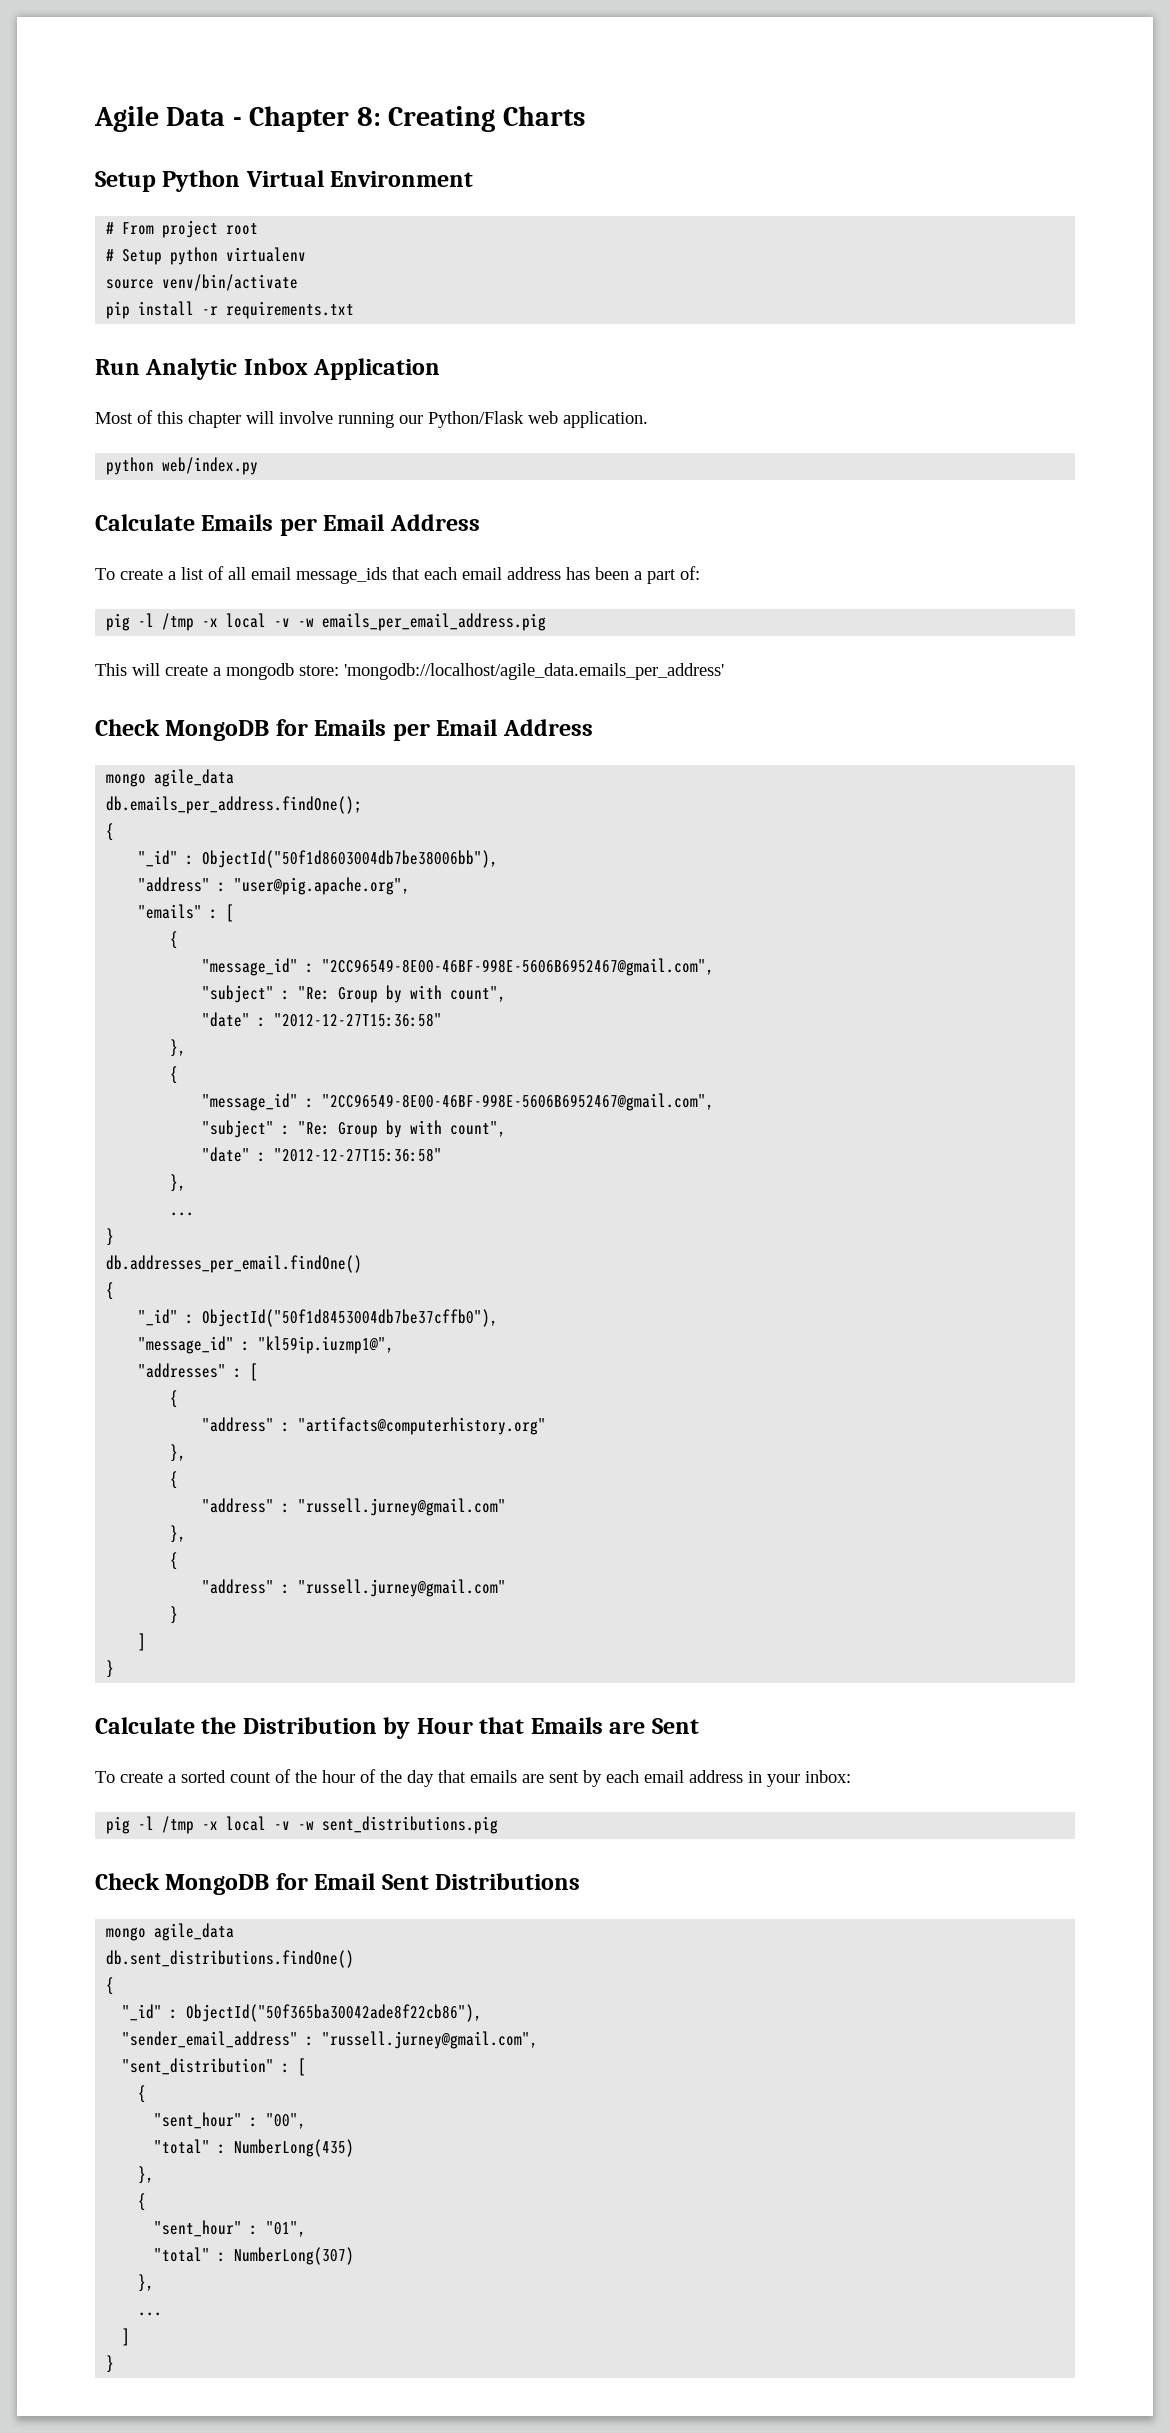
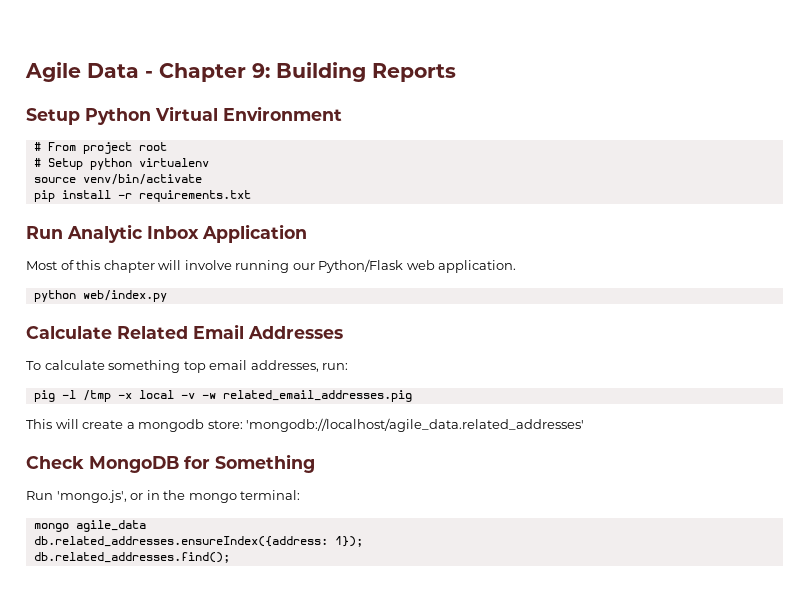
[356,106,585,132] 8: Creating Charts -> [252,62,456,82] 9: Building Reports
[201,514,480,536] [95,566,700,584] [106,613,547,631] Emails per Email Address // To create a list of all email message_ids that each email address has been a part of: // pig -l /tmp -x local -v -w emails_per_email_address.pig -> [117,324,343,339] [26,360,349,373] [33,390,412,402] Related Email Addresses // To calculate something top email addresses, run: // pig -l /tmp -x local -v -w related_email_addresses.pig
[344,663,724,680] [95,719,593,741] [106,769,235,787] [106,796,363,814] [106,823,115,841] [138,850,499,868] [138,877,411,895] [138,904,235,922] [170,931,179,949] [202,958,715,976] [202,985,507,1003] [202,1012,443,1027] [170,1039,187,1057] [170,1066,179,1084] [202,1093,715,1111] [202,1120,507,1138] [202,1147,443,1162] [170,1174,187,1192] [170,1212,195,1216] [106,1228,115,1246] [106,1255,363,1273] [106,1282,115,1300] [138,1309,499,1327] [138,1336,395,1354] [138,1363,259,1381] [170,1390,179,1408] [202,1417,547,1435] [170,1444,187,1462] [170,1471,179,1489] [202,1498,507,1516] [170,1525,187,1543] [170,1552,179,1570] [202,1579,507,1597] [170,1606,179,1624] [138,1633,147,1651] [106,1660,115,1678] [95,1717,699,1739] [95,1769,851,1787] [106,1816,499,1834] [95,1873,581,1895] [106,1923,235,1941] [106,1950,355,1968] [106,1977,115,1995] [122,2004,483,2022] [122,2031,539,2049] [122,2058,307,2076] [138,2085,147,2103] [154,2112,307,2129] [154,2139,355,2157] [138,2166,155,2184] [138,2193,147,2211] [154,2220,307,2237] [154,2247,355,2265] [138,2274,155,2292] [138,2312,163,2316] [122,2328,131,2346] [106,2355,115,2373] 'mongodb://localhost/agile_data.emails_per_address' // Check MongoDB for Emails per Email Address // mongo agile_data // db.emails_per_address.findOne(); // { // "_id" : ObjectId("50f1d8603004db7be38006bb"), // "address" : "user@pig.apache.org", // "emails" : [ // { // "message_id" : "2CC96549-8E00-46BF-998E-5606B6952467@gmail.com", // "subject" : "Re: Group by with count", // "date" : "2012-12-27T15:36:58" // }, // { // "message_id" : "2CC96549-8E00-46BF-998E-5606B6952467@gmail.com", // "subject" : "Re: Group by with count", // "date" : "2012-12-27T15:36:58" // }, // ... // } // db.addresses_per_email.findOne() // { // "_id" : ObjectId("50f1d8453004db7be37cffb0"), // "message_id" : "kl59ip.iuzmp1@", // "addresses" : [ // { // "address" : "artifacts@computerhistory.org" // }, // { // "address" : "russell.jurney@gmail.com" // }, // { // "address" : "russell.jurney@gmail.com" // } // ] // } // Calculate the Distribution by Hour that Emails are Sent // To create a sorted count of the hour of the day that emails are sent by each email address in your inbox: // pig -l /tmp -x local -v -w sent_distributions.pig // Check MongoDB for Email Sent Distributions // mongo agile_data // db.sent_distributions.findOne() // { // "_id" : ObjectId("50f365ba30042ade8f22cb86"), // "sender_email_address" : "russell.jurney@gmail.com", // "sent_distribution" : [ // { // "sent_hour" : "00", // "total" : NumberLong(435) // }, // { // "sent_hour" : "01", // "total" : NumberLong(307) // }, // ... // ] // } -> [246,418,585,432] [26,454,315,473] [26,490,301,503] [33,520,146,532] [33,536,363,547] [33,552,230,563] 'mongodb://localhost/agile_data.related_addresses' // Check MongoDB for Something // Run 'mongo.js', or in the mongo terminal: // mongo agile_data // db.related_addresses.ensureIndex({address: 1}); // db.related_addresses.find();

